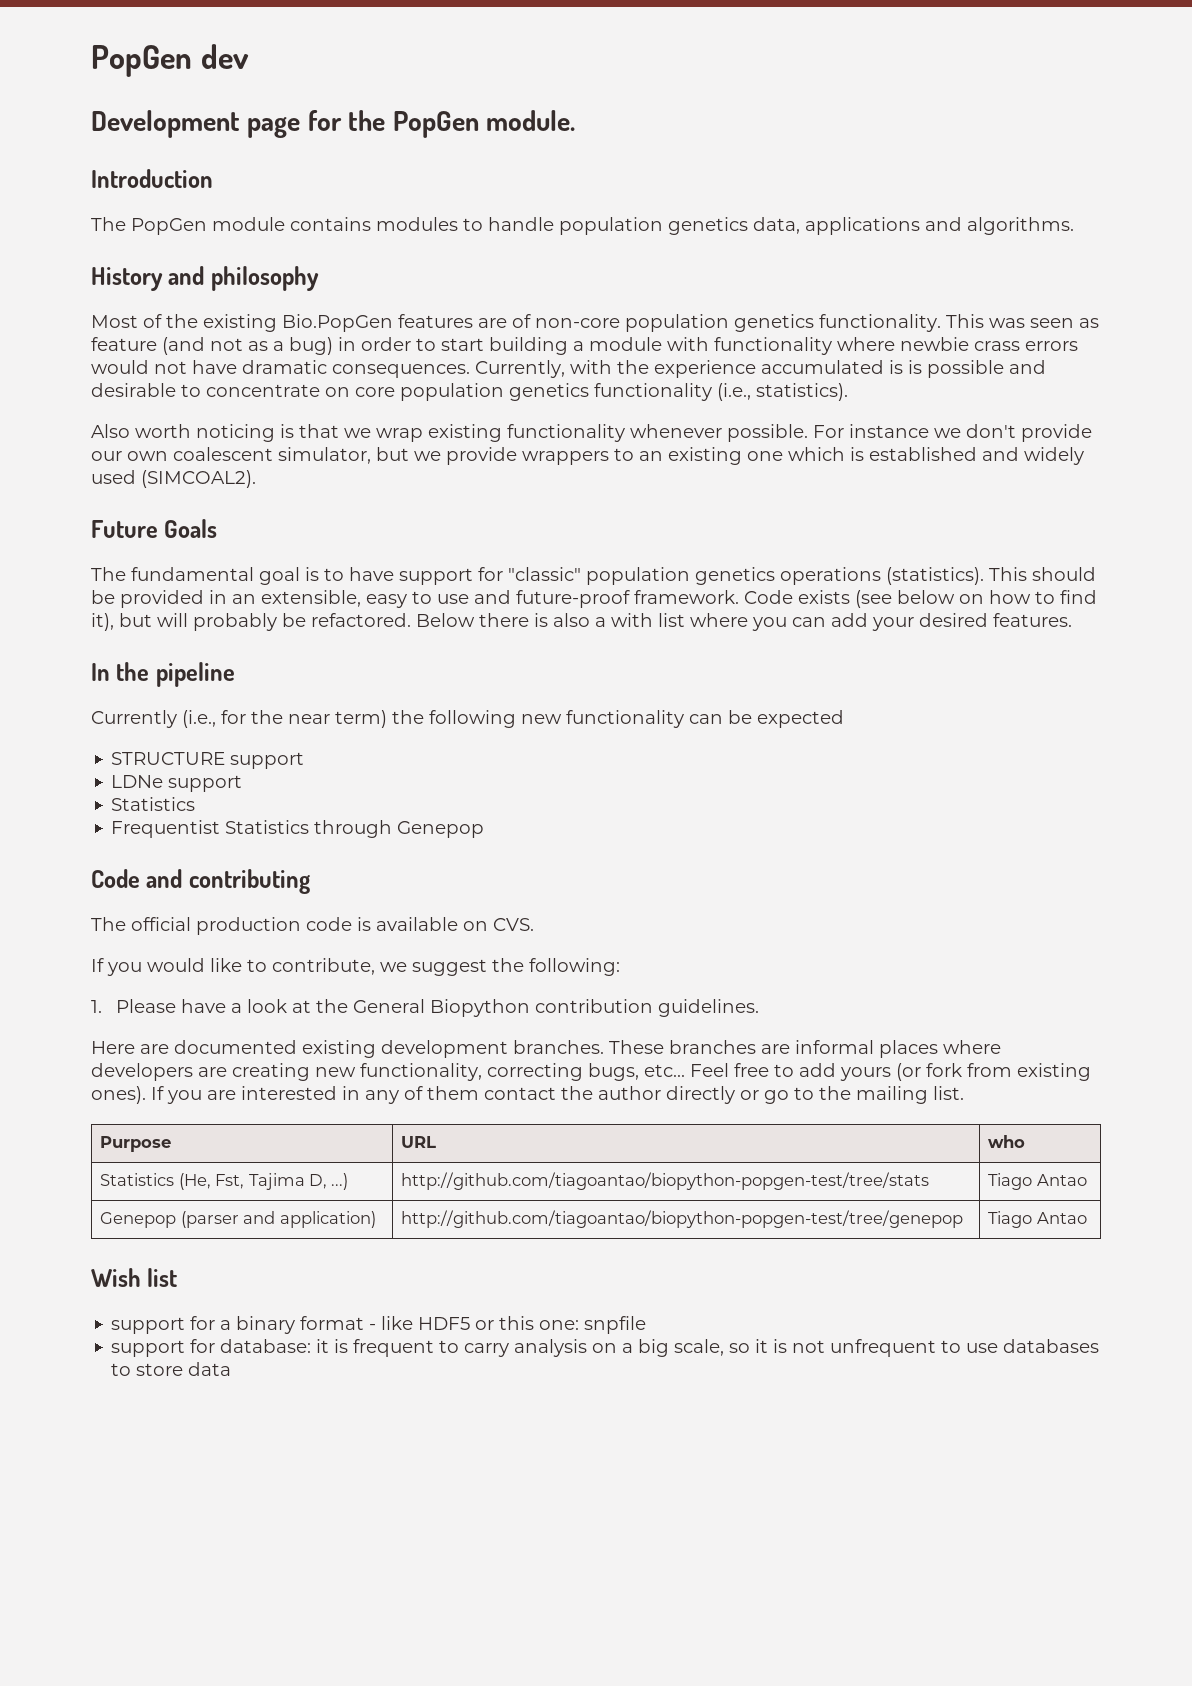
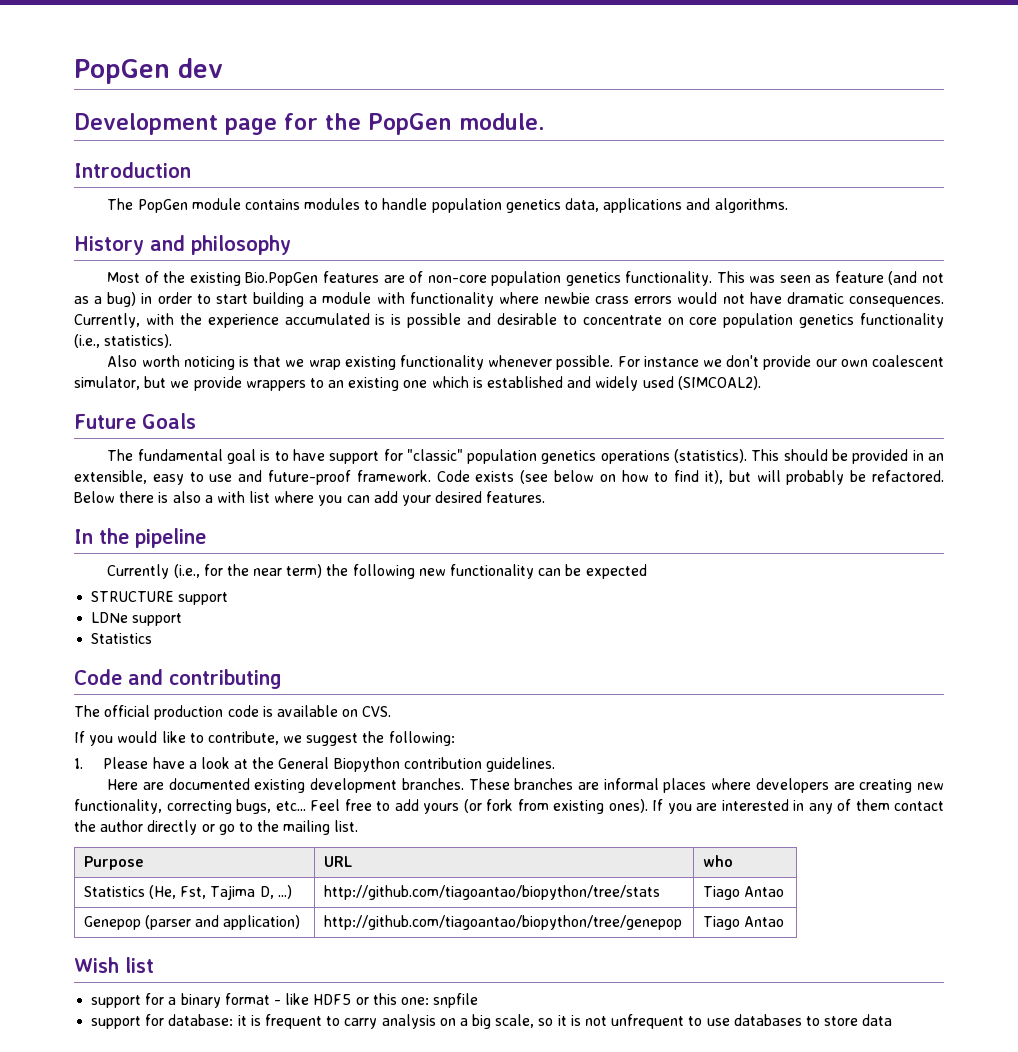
[111,820,485,838] // Frequentist Statistics through Genepop -> (153, 638) none
[401,1172,930,1190] http://github.com/tiagoantao/biopython-popgen-test/tree/stats -> [323,885,660,900] http://github.com/tiagoantao/biopython/tree/stats
[401,1210,964,1228] http://github.com/tiagoantao/biopython-popgen-test/tree/genepop -> [323,915,682,930] http://github.com/tiagoantao/biopython/tree/genepop

